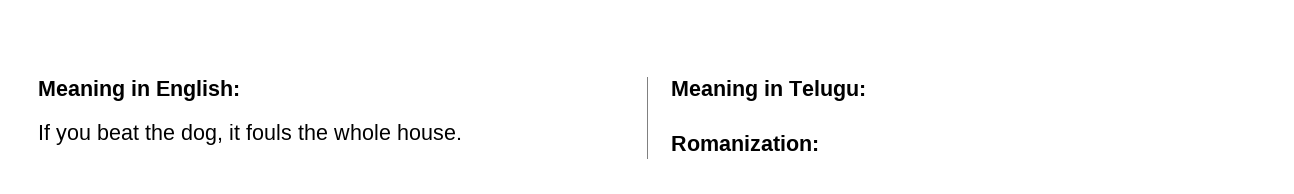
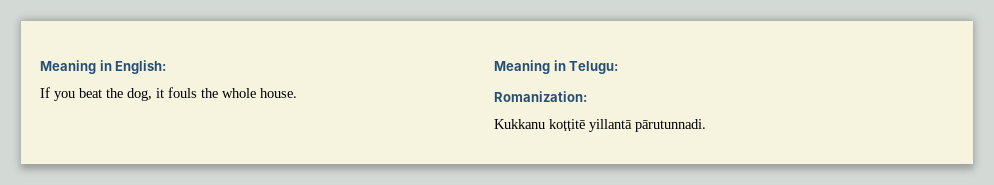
(819, 143) none -> [494,119,706,132] // Kukkanu koṭṭitē yillantā pārutunnadi.

